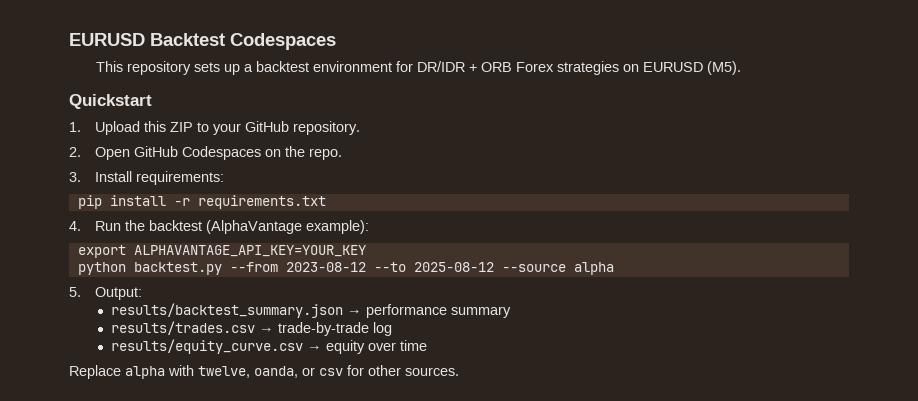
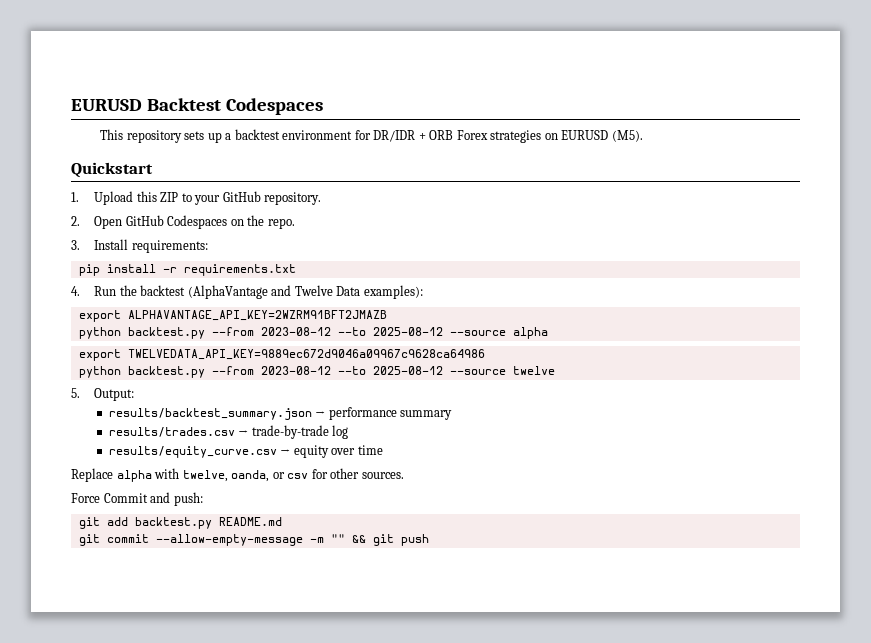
[306,220,370,234] [77,245,366,258] example): // export ALPHAVANTAGE_API_KEY=YOUR_KEY -> [271,285,423,299] [78,310,387,322] and Twelve Data examples): // export ALPHAVANTAGE_API_KEY=2WZRM91BFT2JMAZB
(614, 268) none -> [78,349,485,361] [78,366,555,378] // export TWELVEDATA_API_KEY=9889ec672d9046a09967c9628ca64986 // python backtest.py --from 2023-08-12 --to 2025-08-12 --source twelve
(459, 371) none -> [71,492,203,506] [78,517,282,529] [78,534,429,546] // Force Commit and push: // git add backtest.py README.md // git commit --allow-empty-message -m "" && git push

